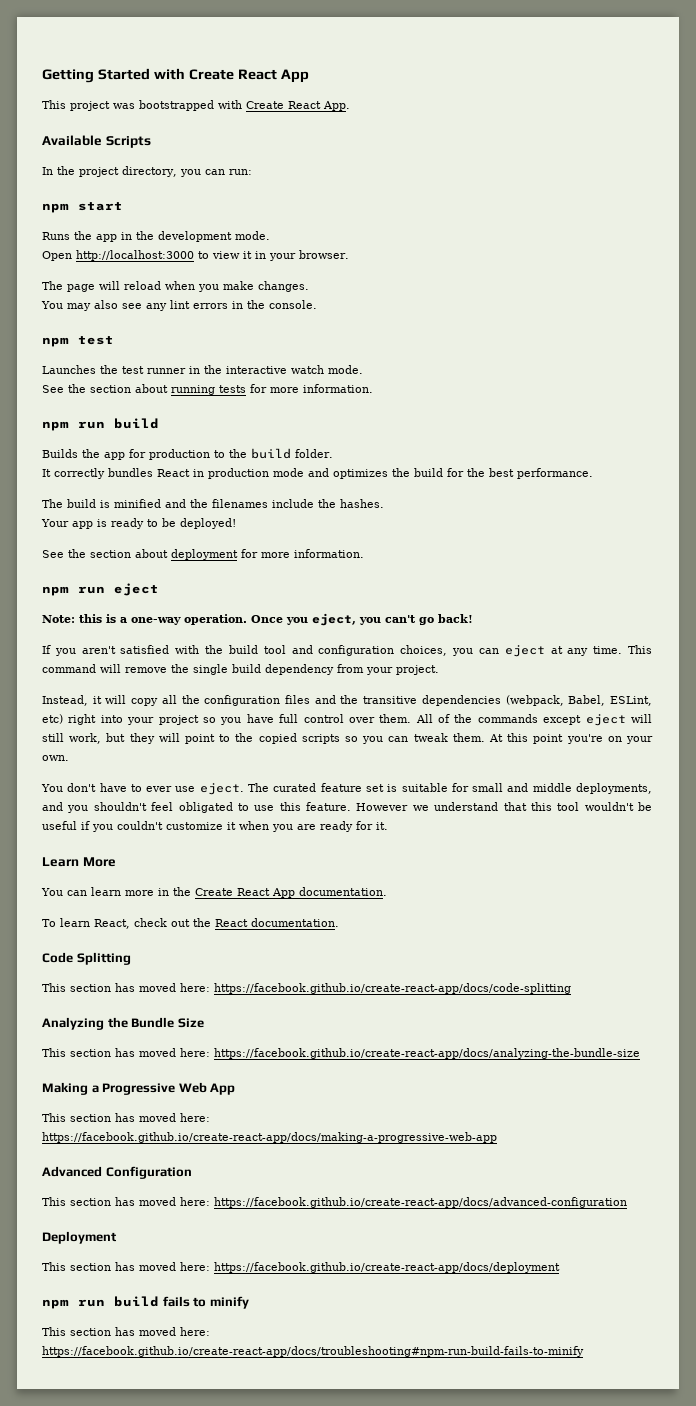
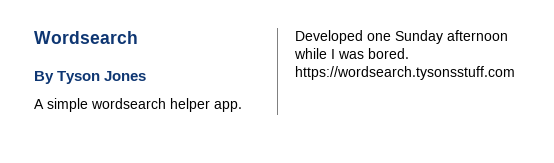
[42,68,309,83] [42,100,350,111] [42,135,151,148] [42,166,252,177] [42,202,123,213] [42,231,270,242] [42,250,349,261] [42,281,309,292] [41,300,317,311] [42,336,114,347] [42,365,363,374] [42,384,373,395] [42,418,159,431] [42,448,333,460] [42,468,593,479] [42,499,384,508] [41,518,236,529] [42,549,364,560] [42,583,159,596] [42,613,473,626] [42,645,653,657] [42,664,439,675] [42,695,652,706] [42,714,653,726] [42,733,653,744] [42,755,69,761] [41,783,652,795] [42,802,652,813] [42,821,388,832] [42,857,116,867] [41,887,387,898] [42,918,339,929] [42,952,131,965] [42,983,571,994] [42,1017,204,1030] [42,1048,640,1059] [42,1082,236,1095] [42,1113,210,1122] [42,1132,497,1143] [42,1166,192,1179] [42,1197,627,1208] [42,1231,117,1244] [42,1262,560,1273] [42,1296,249,1309] [42,1327,210,1336] [42,1346,584,1357] Getting Started with Create React App // This project was bootstrapped with Create React App. // Available Scripts // In the project directory, you can run: // npm start // Runs the app in the development mode. // Open http://localhost:3000 to view it in your browser. // The page will reload when you make changes. // You may also see any lint errors in the console. // npm test // Launches the test runner in the interactive watch mode. // See the section about running tests for more information. // npm run build // Builds the app for production to the build folder. // It correctly bundles React in production mode and optimizes the build for the best performance. // The build is minified and the filenames include the hashes. // Your app is ready to be deployed! // See the section about deployment for more information. // npm run eject // Note: this is a one-way operation. Once you eject, you can't go back! // If you aren't satisfied with the build tool and configuration choices, you can eject at any time. This command will remove the single build dependency from your project. // Instead, it will copy all the configuration files and the transitive dependencies (webpack, Babel, ESLint, etc) right into your project so you have full control over them. All of the commands except eject will still work, but they will point to the copied scripts so you can tweak them. At this point you're on your own. // You don't have to ever use eject. The curated feature set is suitable for small and middle deployments, and you shouldn't feel obligated to use this feature. However we understand that this tool wouldn't be useful if you couldn't customize it when you are ready for it. // Learn More // You can learn more in the Create React App documentation. // To learn React, check out the React documentation. // Code Splitting // This section has moved here: https://facebook.github.io/create-react-app/docs/code-splitting // Analyzing the Bundle Size // This section has moved here: https://facebook.github.io/create-react-app/docs/analyzing-the-bundle-size // Making a Progressive Web App // This section has moved here: https://facebook.github.io/create-react-app/docs/making-a-progressive-web-app // Advanced Configuration // This section has moved here: https://facebook.github.io/create-react-app/docs/advanced-configuration // Deployment // This section has moved here: https://facebook.github.io/create-react-app/docs/deployment // npm run build fails to minify // This section has moved here: https://facebook.github.io/create-react-app/docs/troubleshooting#npm-run-build-fails-to-minify -> [34,31,138,44] [34,71,147,84] [34,98,242,112] [295,30,508,44] [294,48,409,59] [295,66,515,80] Wordsearch // By Tyson Jones // A simple wordsearch helper app. Developed one Sunday afternoon while I was bored. https://wordsearch.tysonsstuff.com

